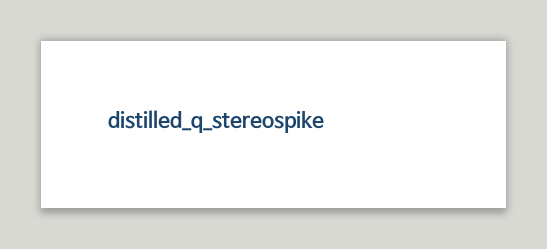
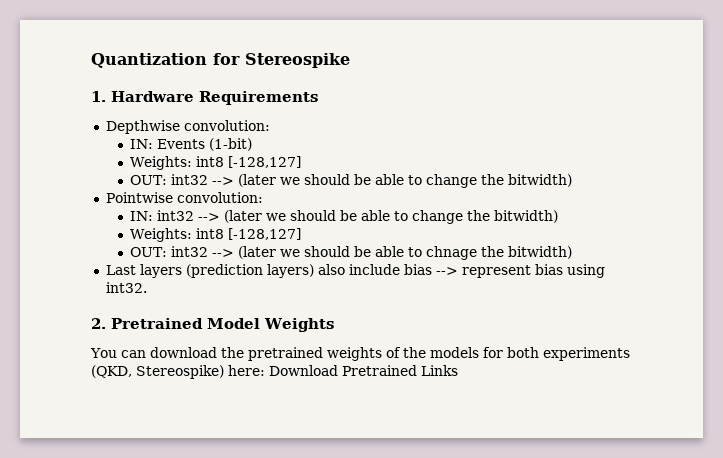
[108,110,324,133] distilled_q_stereospike -> [91,53,350,68] [91,91,318,105] [105,120,270,134] [129,138,252,151] [129,156,301,170] [129,174,572,188] [105,192,263,203] [129,210,558,224] [129,228,301,242] [129,246,572,260] [105,264,605,278] [105,282,147,293] [91,318,334,332] [90,347,630,361] [91,365,458,379] Quantization for Stereospike // 1. Hardware Requirements // Depthwise convolution: // IN: Events (1-bit) // Weights: int8 [-128,127] // OUT: int32 --> (later we should be able to change the bitwidth) // Pointwise convolution: // IN: int32 --> (later we should be able to change the bitwidth) // Weights: int8 [-128,127] // OUT: int32 --> (later we should be able to chnage the bitwidth) // Last layers (prediction layers) also include bias --> represent bias using int32. // 2. Pretrained Model Weights // You can download the pretrained weights of the models for both experiments (QKD, Stereospike) here: Download Pretrained Links

